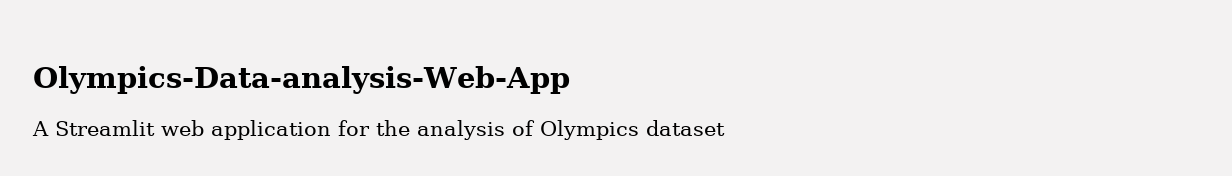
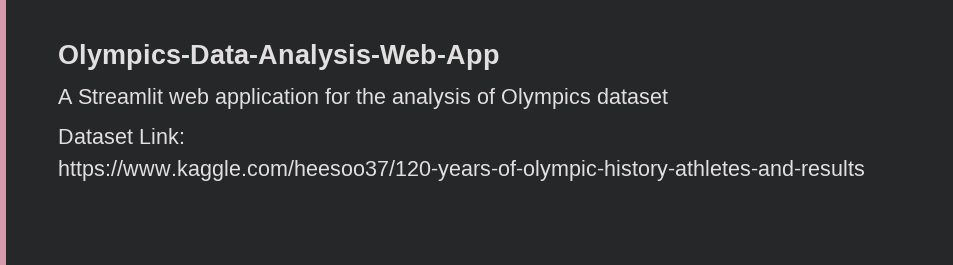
[33,66,570,94] Olympics-Data-analysis-Web-App -> [58,44,500,70] Olympics-Data-Analysis-Web-App
(725, 128) none -> [58,128,185,144] [58,160,865,181] // Dataset Link: https://www.kaggle.com/heesoo37/120-years-of-olympic-history-athletes-and-results

